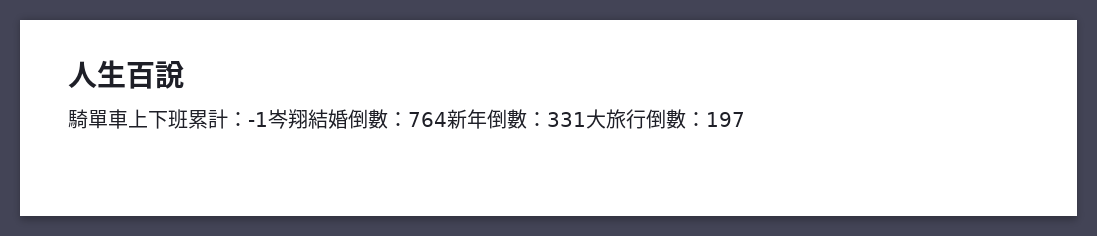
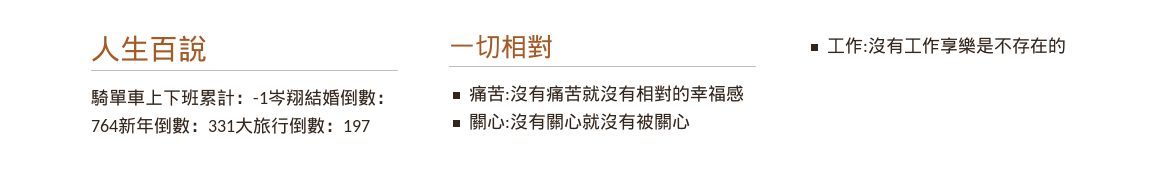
(745, 119) none -> [449,34,553,59] [468,85,744,102] [468,113,690,130] [826,37,1066,54] // 一切相對 // 痛苦:沒有痛苦就沒有相對的幸福感 // 關心:沒有關心就沒有被關心 // 工作:沒有工作享樂是不存在的

